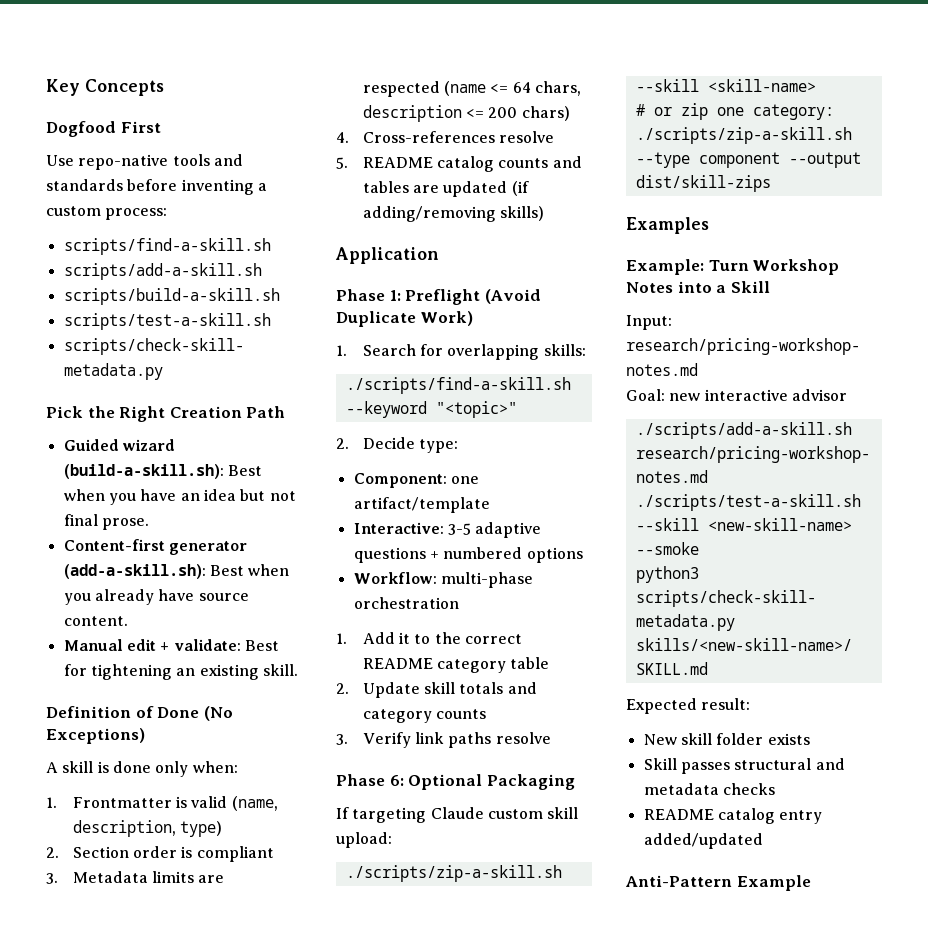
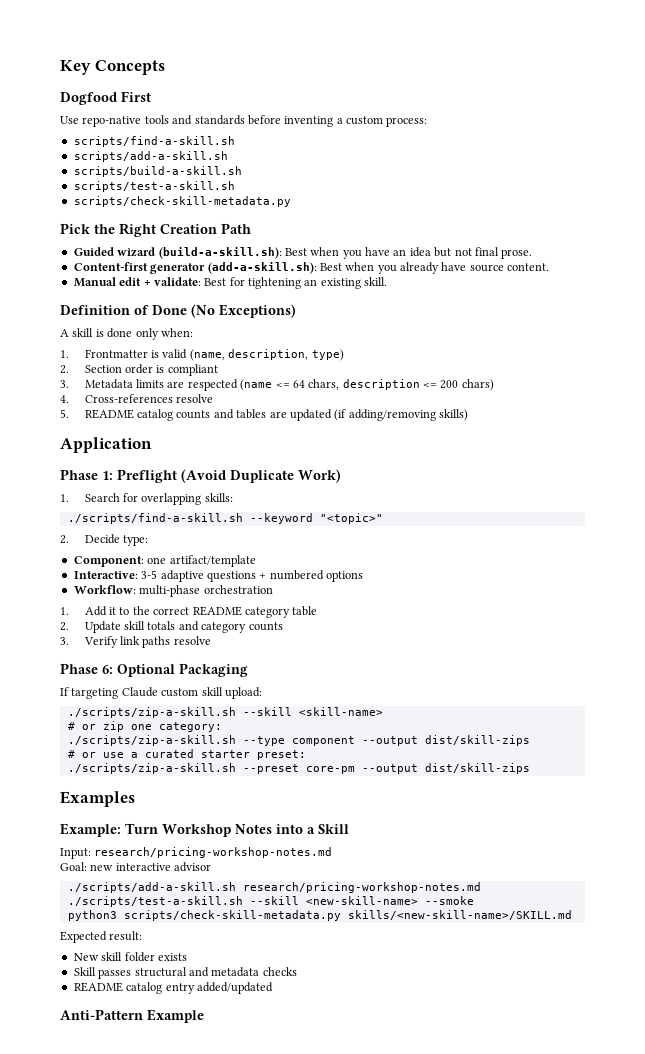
(771, 183) none -> [67,749,306,760] [67,763,530,774] // # or use a curated starter preset: // ./scripts/zip-a-skill.sh --preset core-pm --output dist/skill-zips

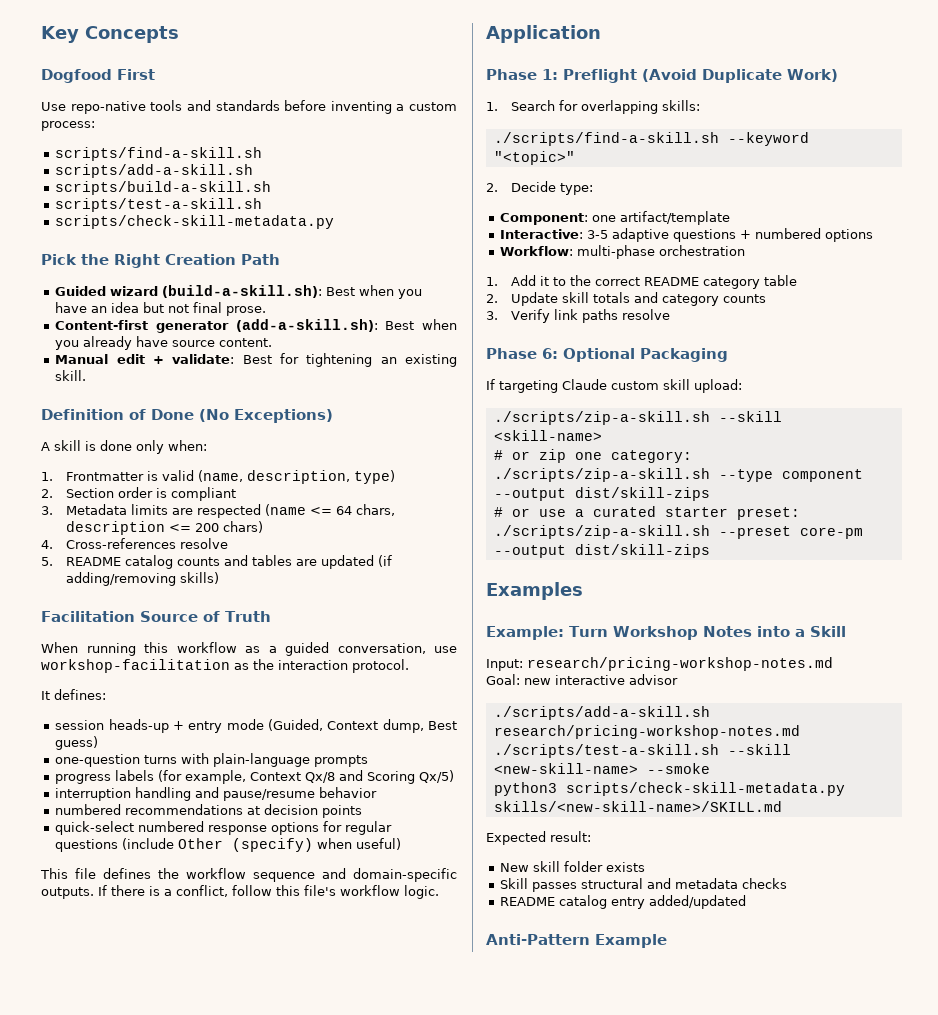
(469, 415) none -> [41,611,271,622] [41,642,457,656] [41,659,409,673] [41,689,106,700] [55,719,457,733] [55,736,99,750] [55,753,369,767] [55,770,455,784] [55,787,378,801] [55,804,363,818] [55,821,393,835] [55,838,402,852] [40,868,457,882] [41,885,439,899] // Facilitation Source of Truth // When running this workflow as a guided conversation, use workshop-facilitation as the interaction protocol. // It defines: // session heads-up + entry mode (Guided, Context dump, Best guess) // one-question turns with plain-language prompts // progress labels (for example, Context Qx/8 and Scoring Qx/5) // interruption handling and pause/resume behavior // numbered recommendations at decision points // quick-select numbered response options for regular questions (include Other (specify) when useful) // This file defines the workflow sequence and domain-specific outputs. If there is a conflict, follow this file's workflow logic.

